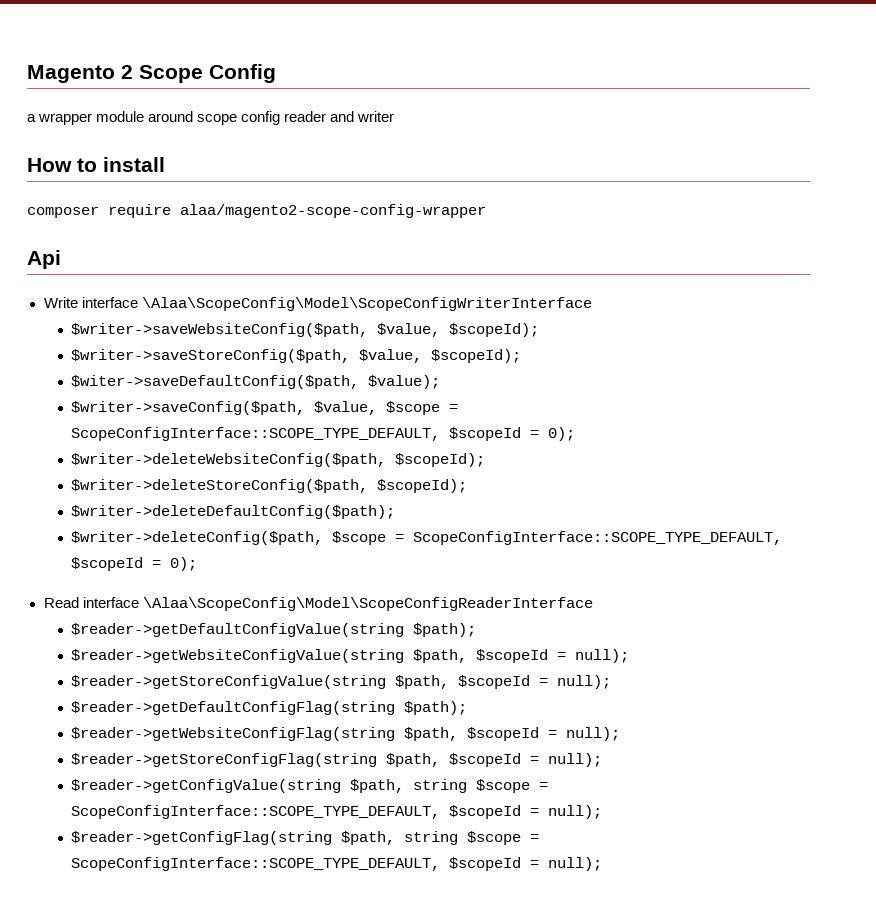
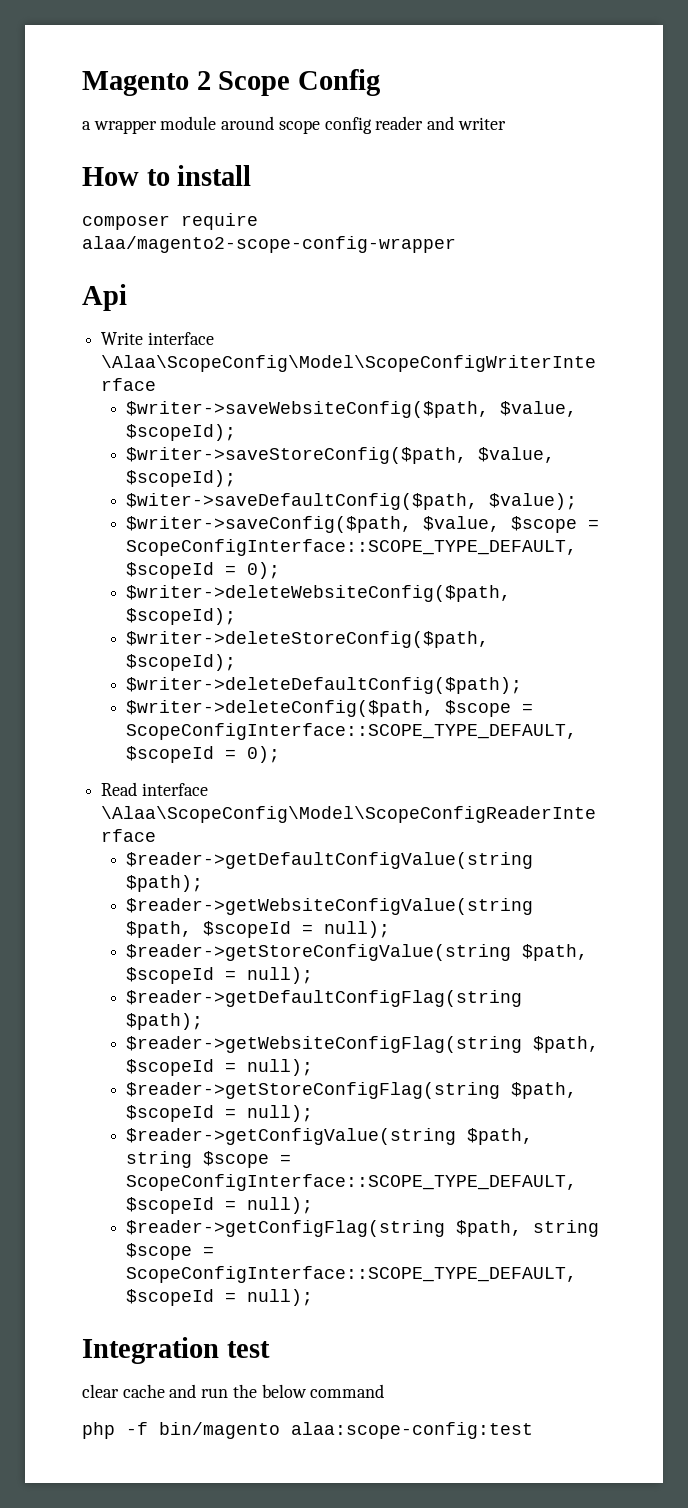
(603, 864) none -> [82,1337,270,1364] [82,1384,385,1398] [82,1422,533,1439] // Integration test // clear cache and run the below command // php -f bin/magento alaa:scope-config:test

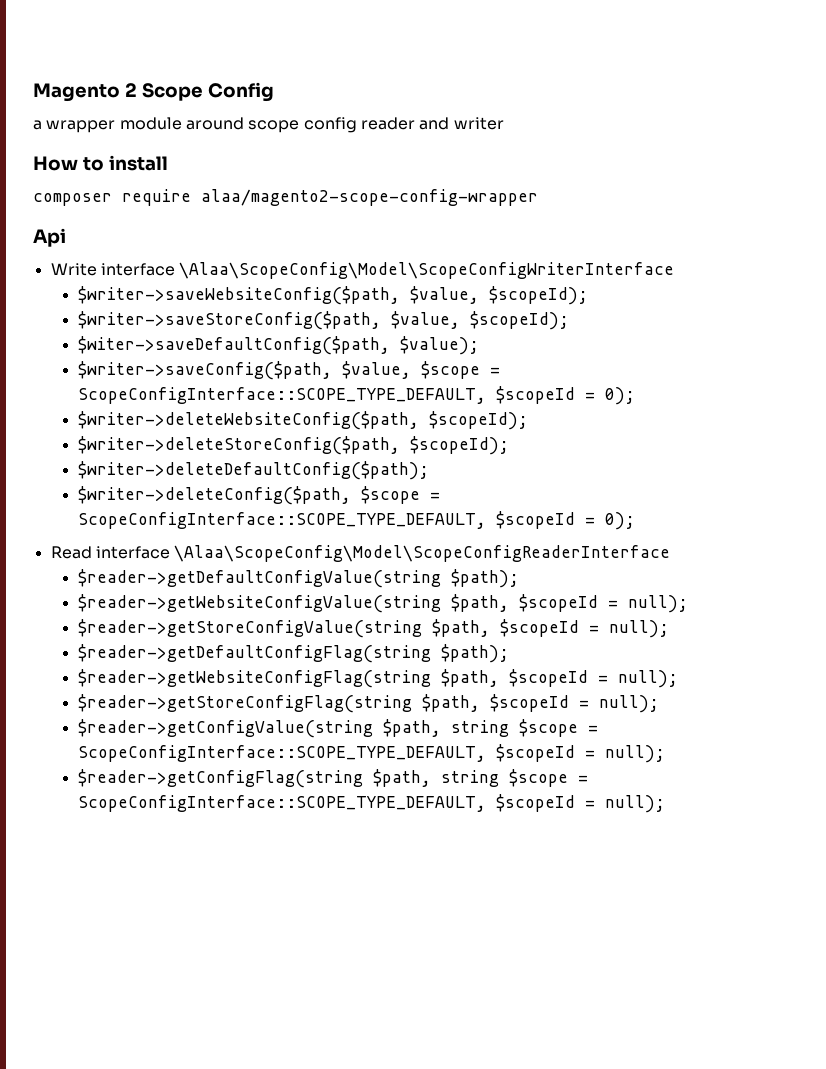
[82,1337,270,1364] [82,1384,385,1398] [82,1422,533,1439] // Integration test // clear cache and run the below command // php -f bin/magento alaa:scope-config:test -> (665, 804) none

